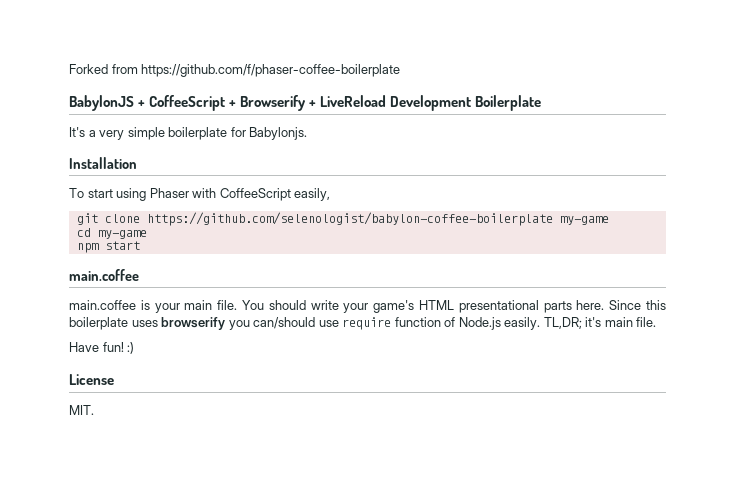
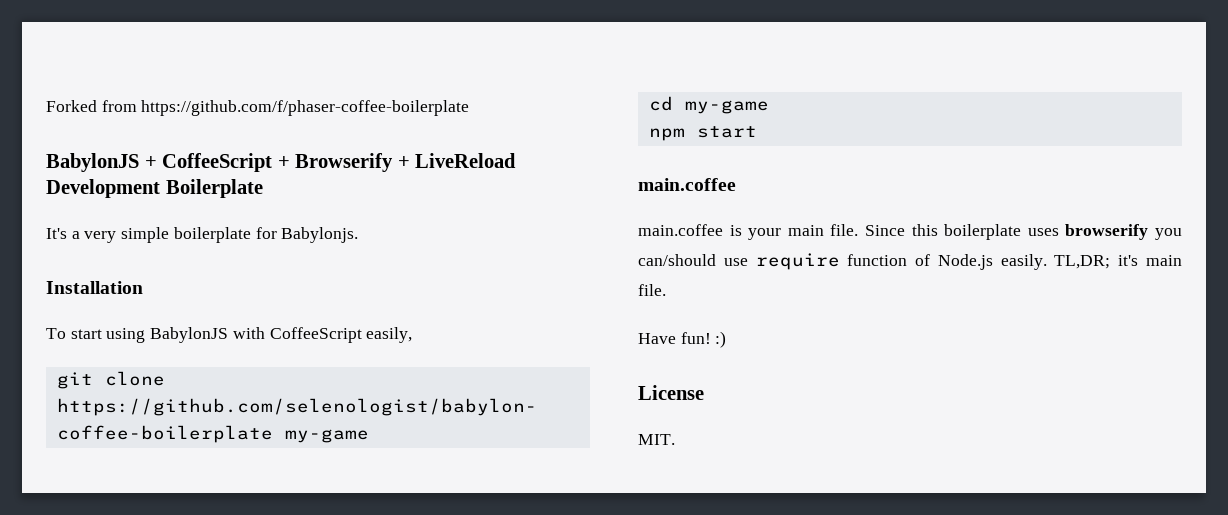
[149,188,189,198] Phaser -> [150,327,229,343] BabylonJS
[242,300,605,313] You should write your game's HTML presentational parts here. -> (859, 230) none

